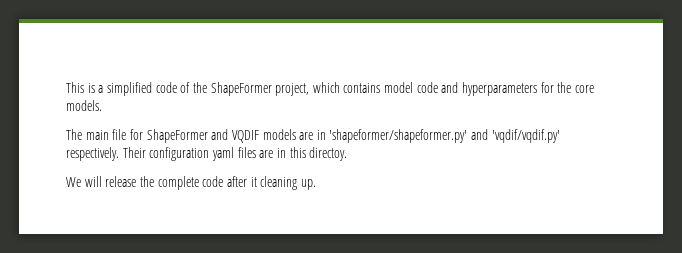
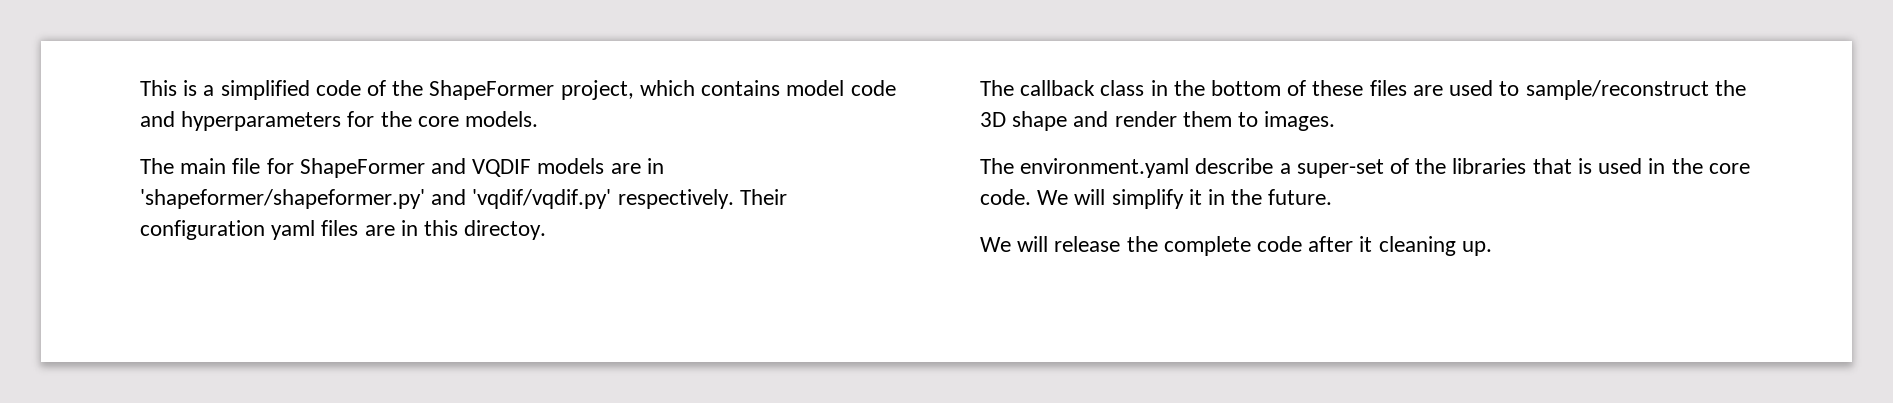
(348, 154) none -> [980,80,1746,100] [980,111,1336,131] [980,158,1750,178] [980,189,1333,209] // The callback class in the bottom of these files are used to sample/reconstruct the 3D shape and render them to images. // The environment.yaml describe a super-set of the libraries that is used in the core code. We will simplify it in the future.

